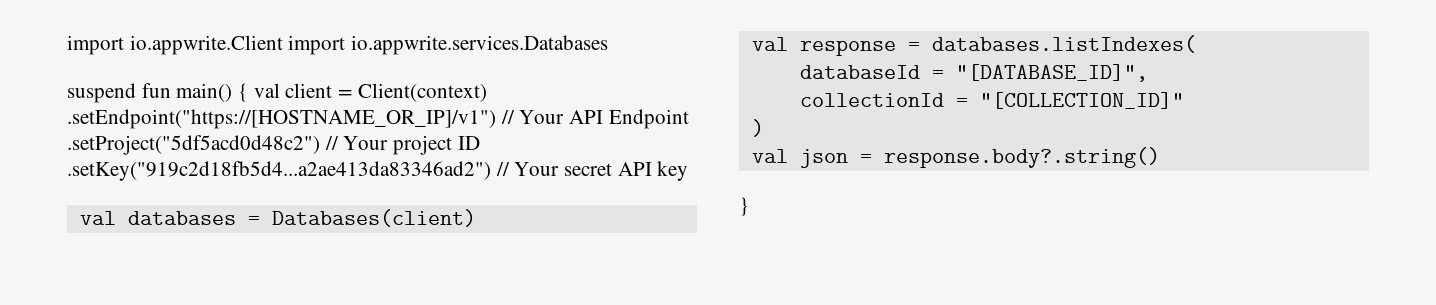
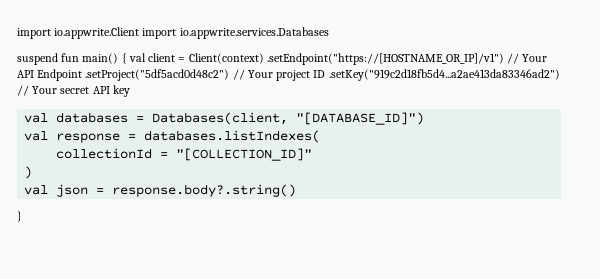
[271,209,476,227] Databases(client) -> [152,112,425,125] Databases(client, "[DATABASE_ID]")
[799,64,1148,82] // databaseId = "[DATABASE_ID]", -> (321, 136) none

